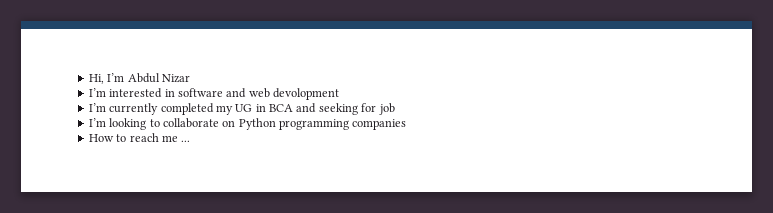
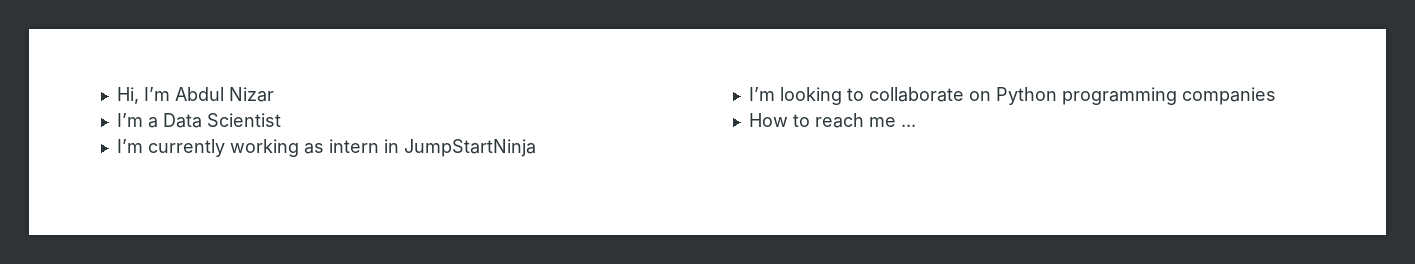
[109,88,339,100] [88,103,395,115] interested in software and web devolopment // I’m currently completed my UG in BCA and seeking for job -> [147,113,281,128] [116,139,536,157] a Data Scientist // I’m currently working as intern in JumpStartNinja

